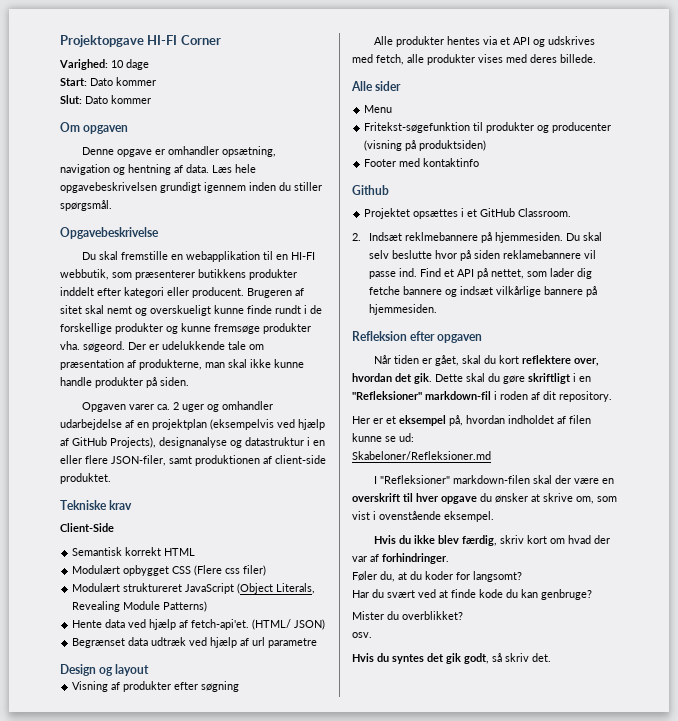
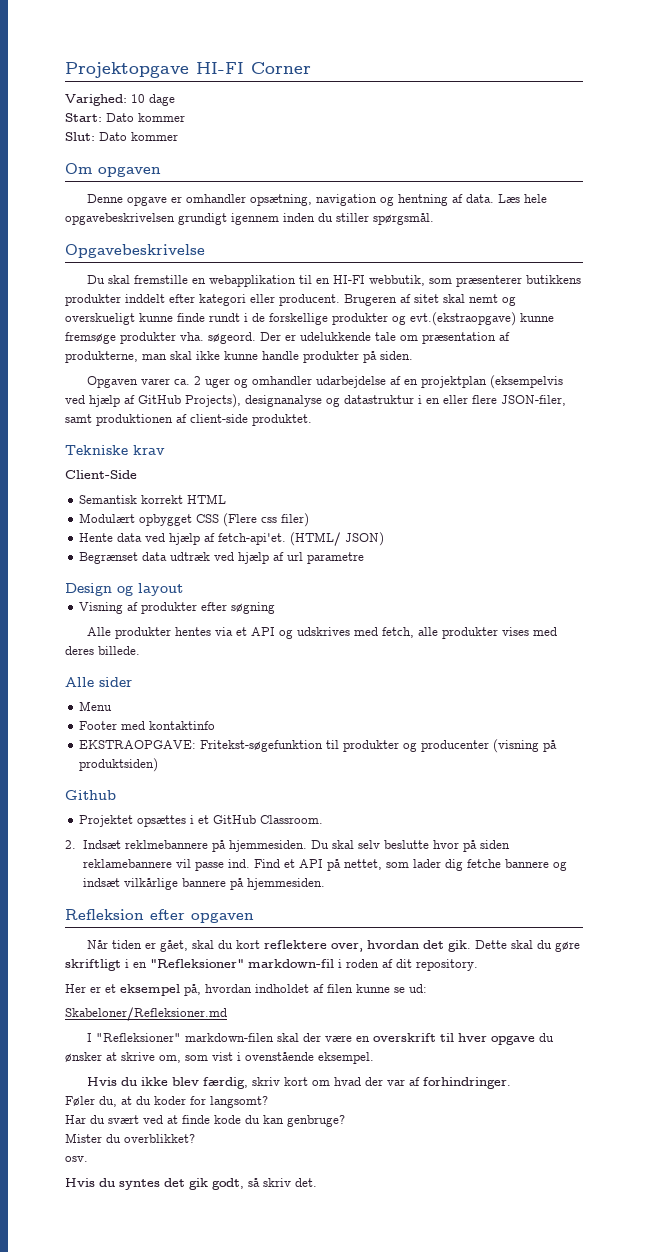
(178, 330) none -> [410,312,516,326] evt.(ekstraopgave)
[72,583,316,594] [72,601,208,612] // Modulært struktureret JavaScript (Object Literals, Revealing Module Patterns) -> (310, 520) none
(393, 109) none -> [79,721,216,730] [79,740,197,749] Footer med kontaktinfo // EKSTRAOPGAVE:
[364,158,480,167] // Footer med kontaktinfo -> (159, 765) none

